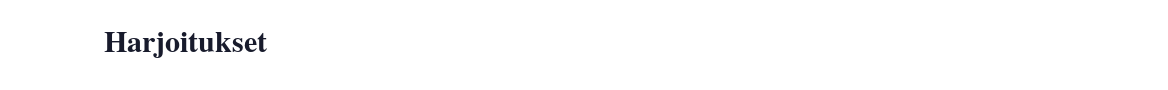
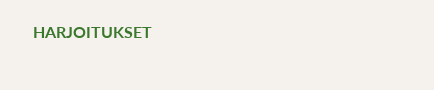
[104,32,267,58] Harjoitukset -> [33,27,152,38] HARJOITUKSET

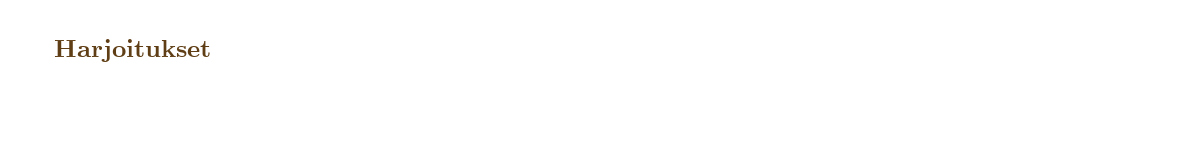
[33,27,152,38] HARJOITUKSET -> [54,39,211,62] Harjoitukset

